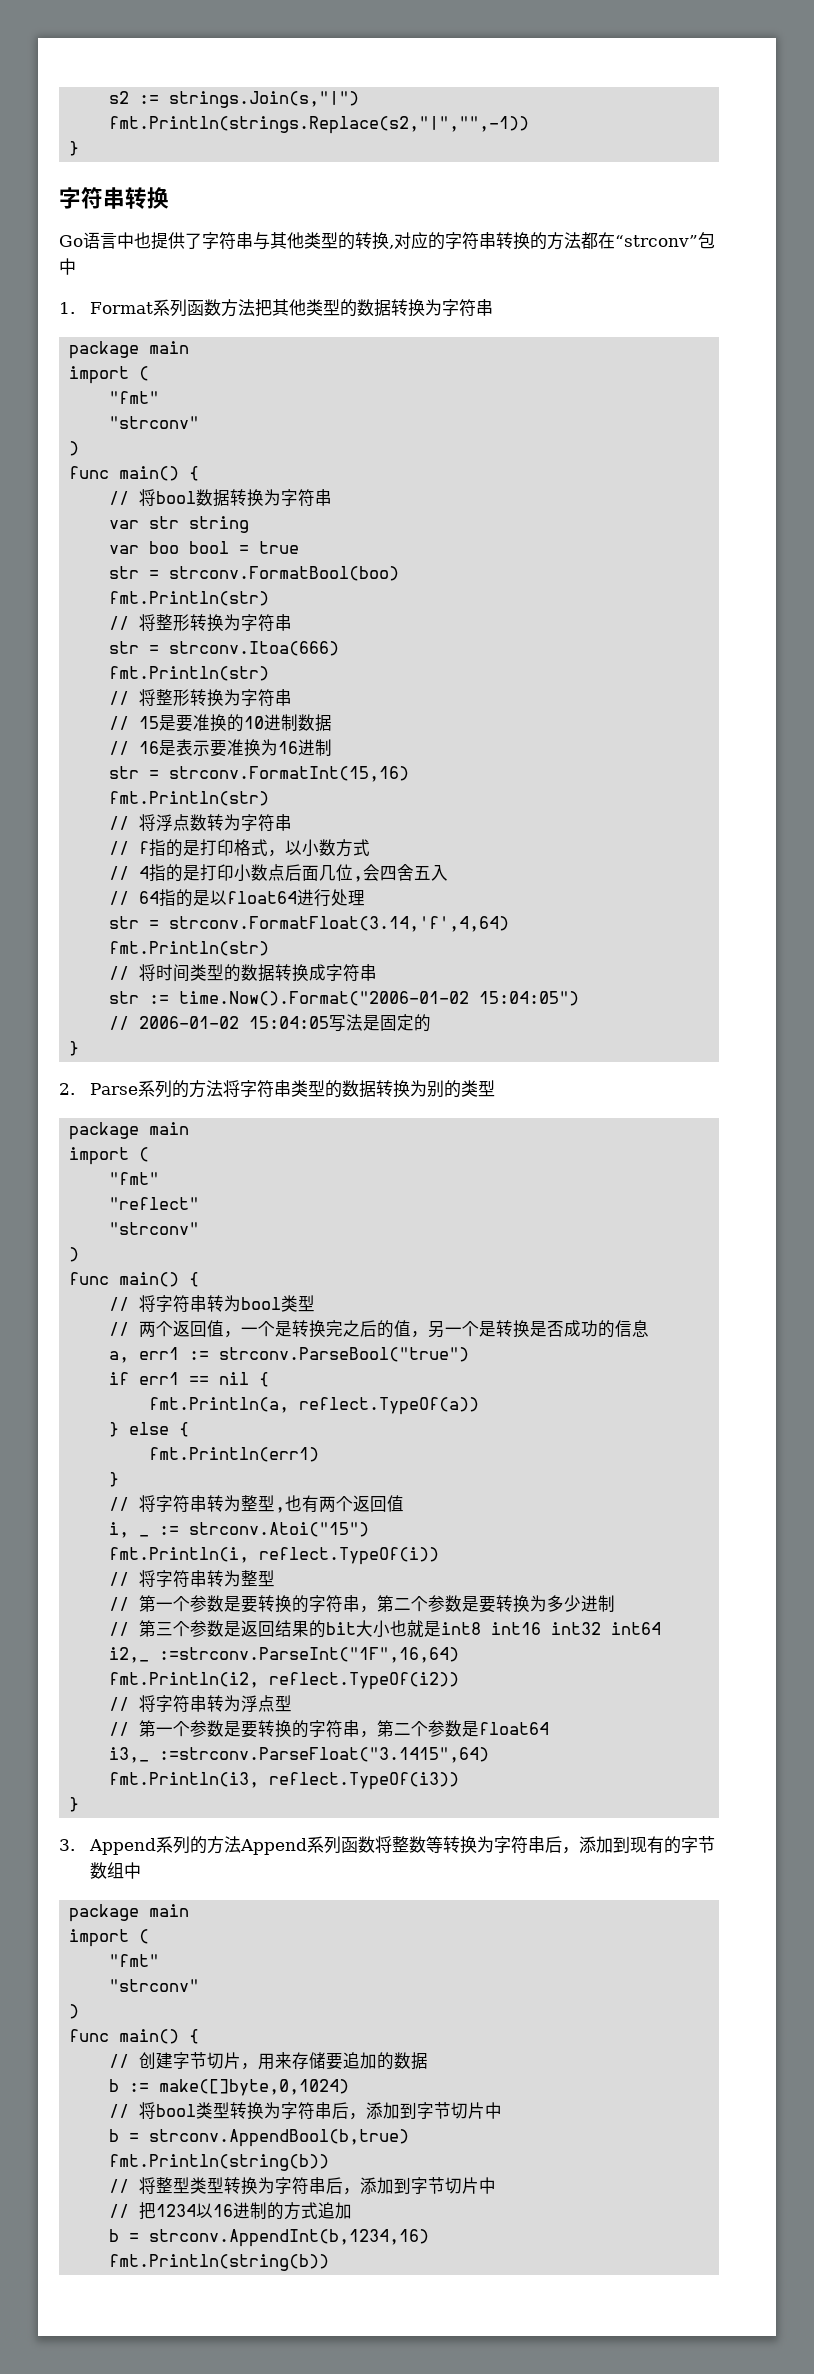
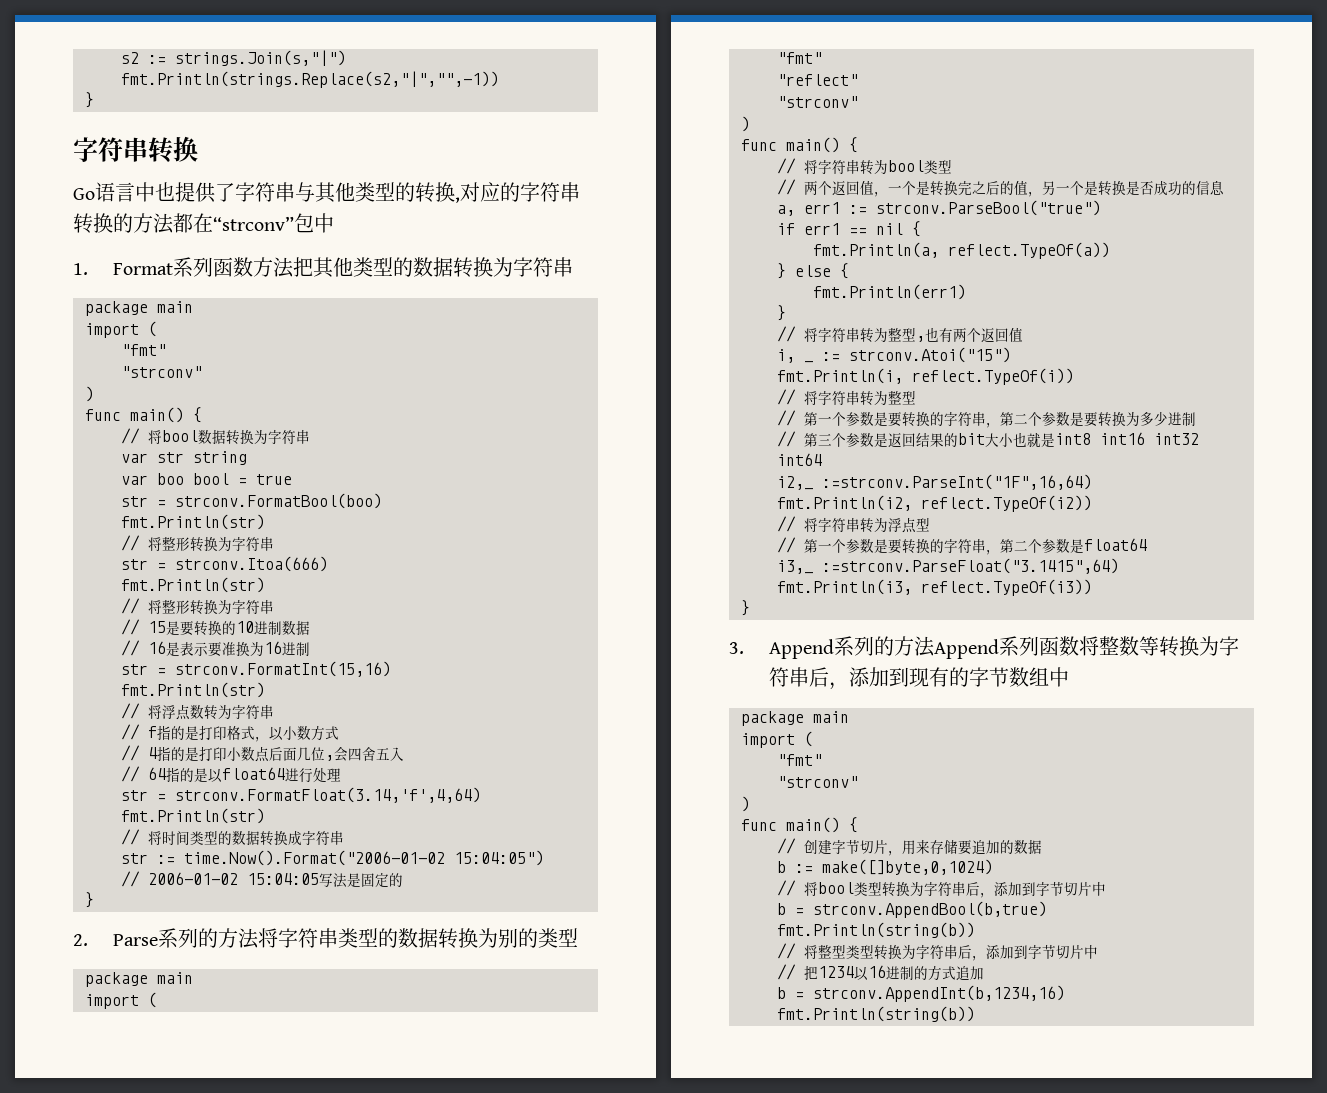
[193,714,211,731] 准 -> [194,621,208,636] 转

